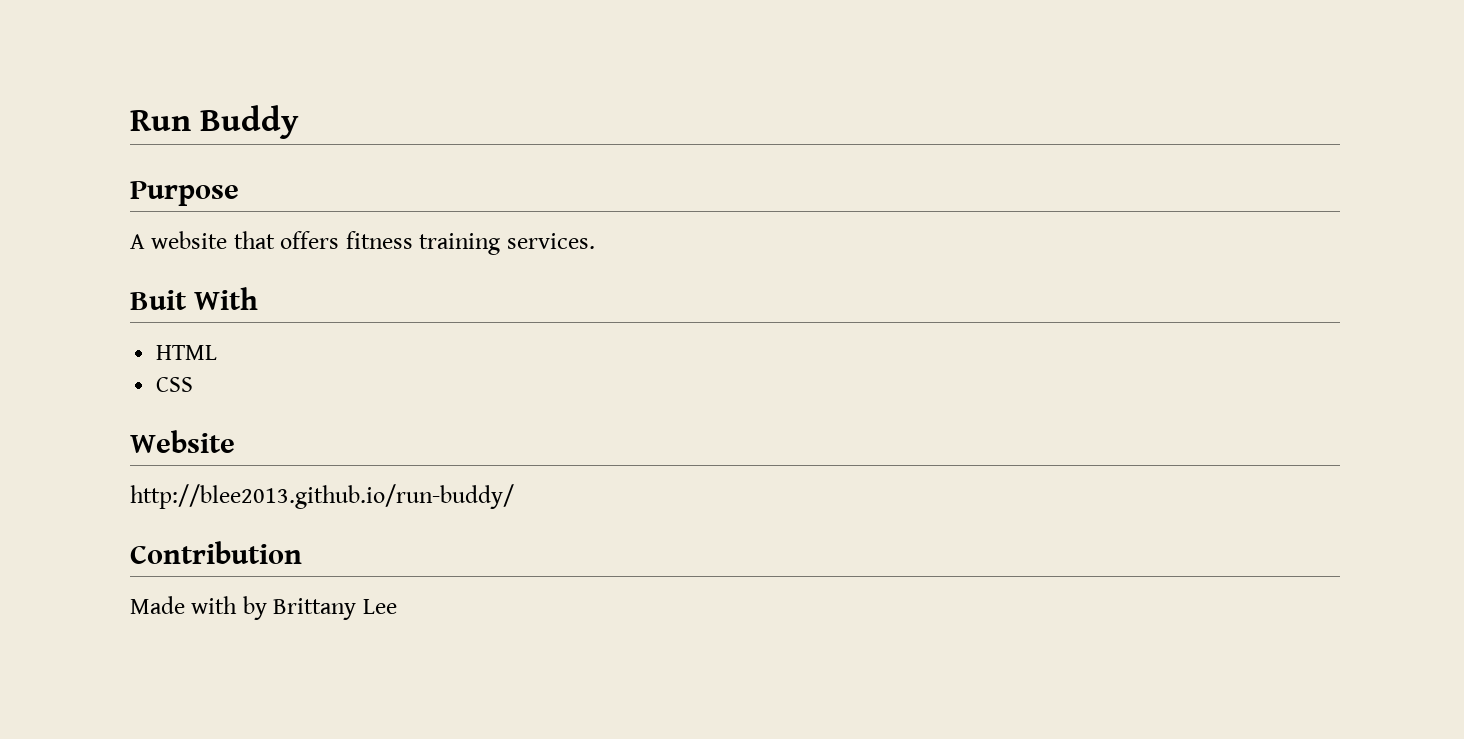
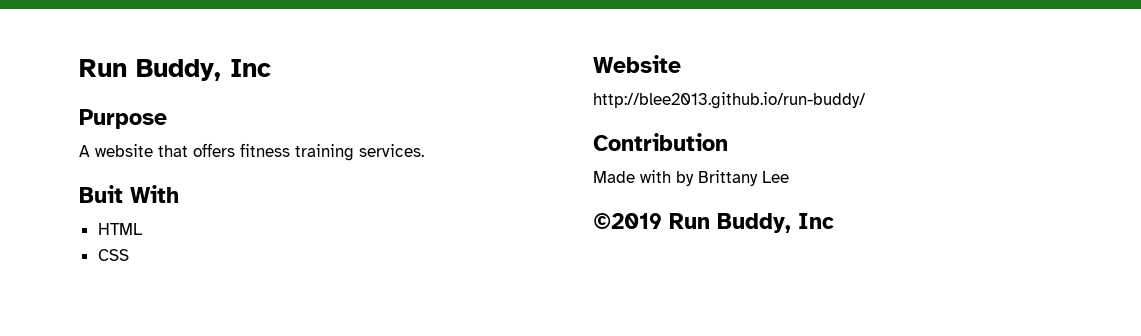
[130,105,300,139] Run Buddy -> [79,59,271,81] Run Buddy, Inc
(397, 606) none -> [593,213,834,233] // ©2019 Run Buddy, Inc

